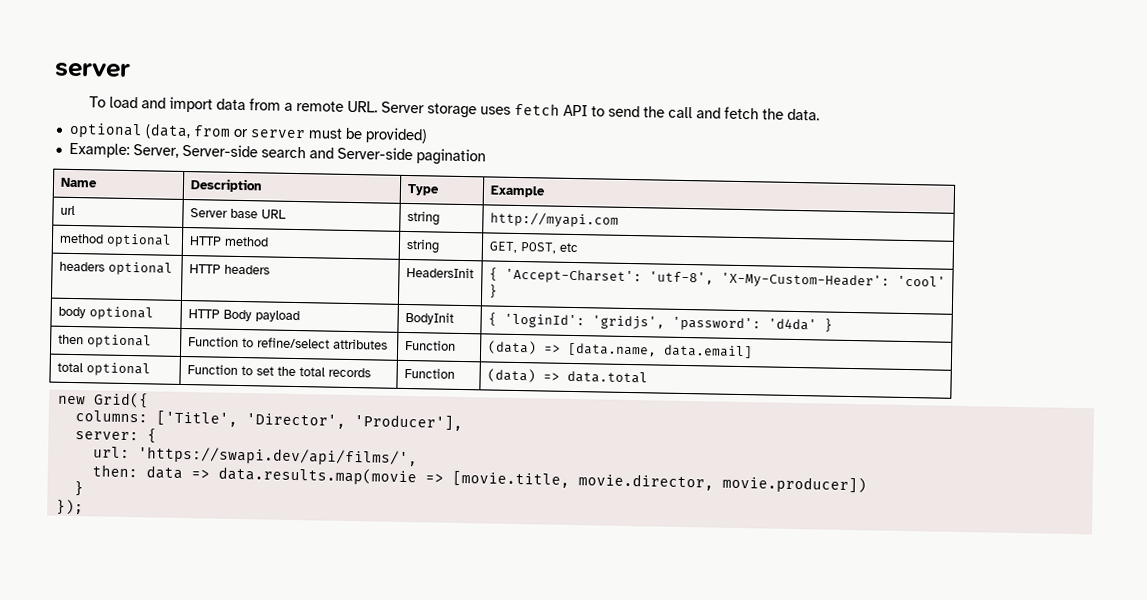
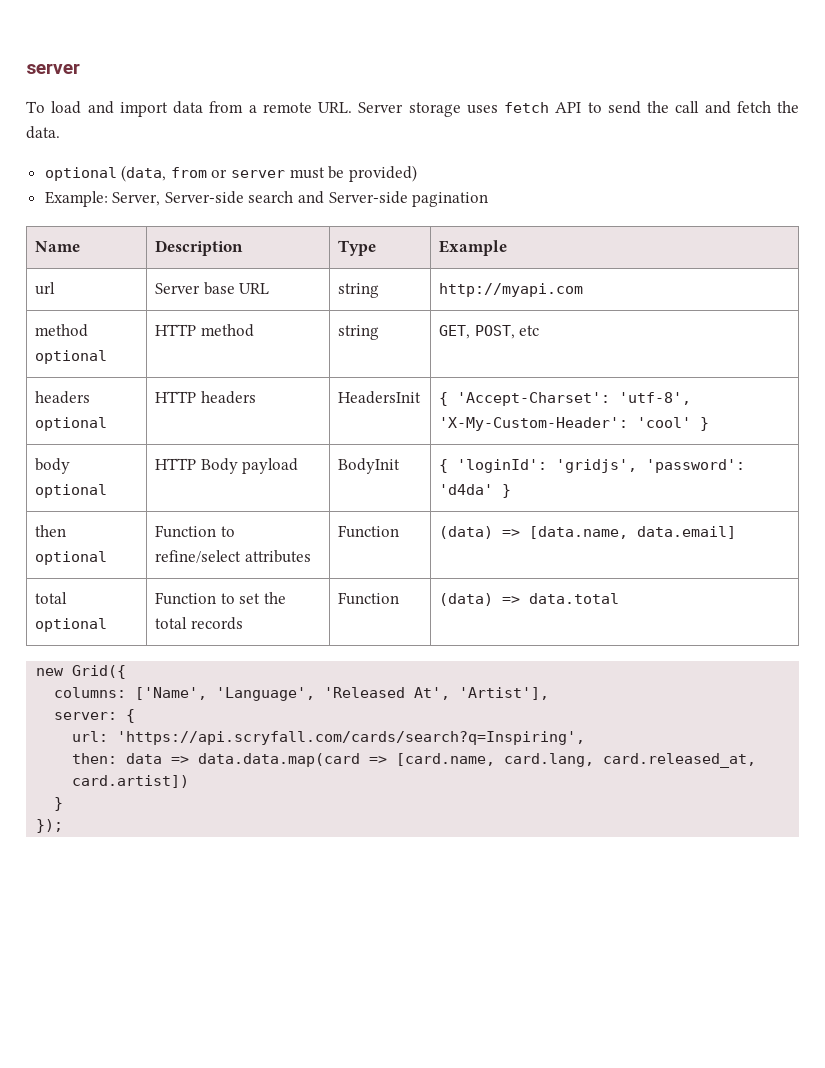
[155,410,463,432] ['Title', 'Director', 'Producer'], -> [135,687,550,701] ['Name', 'Language', 'Released At', 'Artist'],
[137,446,418,467] 'https://swapi.dev/api/films/', -> [117,731,586,745] 'https://api.scryfall.com/cards/search?q=Inspiring',
[217,465,867,494] data.results.map(movie => [movie.title, movie.director, movie.producer]) -> [198,753,757,768] [72,775,190,788] data.data.map(card => [card.name, card.lang, card.released_at, card.artist])

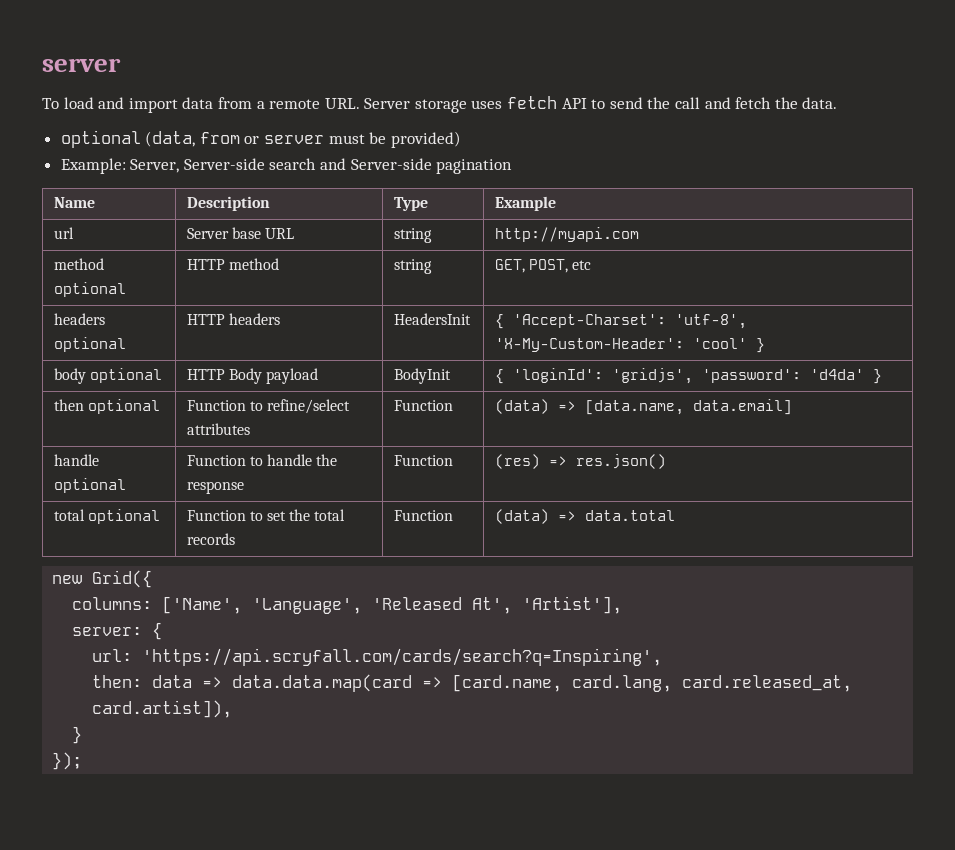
(737, 532) none -> [53,454,99,466] [53,478,126,493] [186,454,338,466] [186,481,244,494] [393,455,453,466] [494,454,666,469] // handle optional | Function to handle the response | Function | (res) => res.json()
[72,775,190,788] card.artist]) -> [92,700,233,718] card.artist]),

